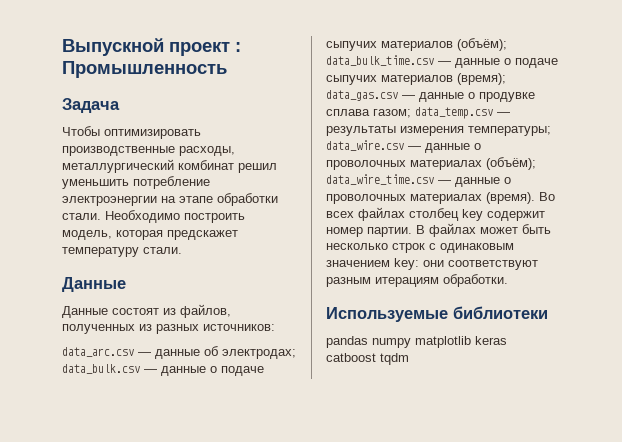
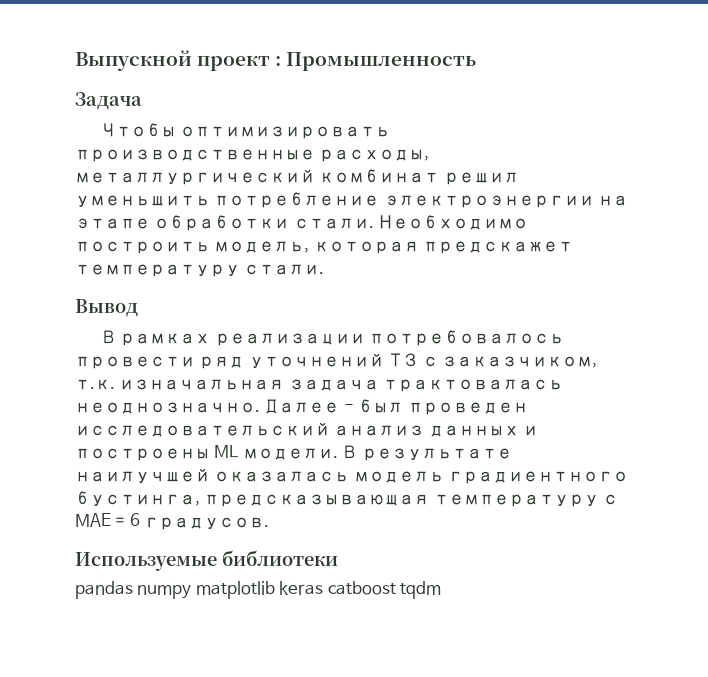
[62,277,126,292] [62,304,231,318] [62,324,275,334] [62,346,296,359] [62,364,264,376] [326,38,507,51] [326,55,558,68] [326,73,506,85] [326,90,535,102] [326,107,510,119] [326,126,551,136] [326,140,481,153] [326,157,536,170] [326,174,511,187] [326,192,555,204] [326,207,545,221] [326,223,551,237] [326,243,514,253] [326,258,538,270] [326,274,508,287] Данные // Данные состоят из файлов, полученных из разных источников: // data_arc.csv — данные об электродах; data_bulk.csv — данные о подаче сыпучих материалов (объём); data_bulk_time.csv — данные о подаче сыпучих материалов (время); data_gas.csv — данные о продувке сплава газом; data_temp.csv — результаты измерения температуры; data_wire.csv — данные о проволочных материалах (объём); data_wire_time.csv — данные о проволочных материалах (время). Во всех файлах столбец key содержит номер партии. В файлах может быть несколько строк с одинаковым значением key: они соответствуют разным итерациям обработки. -> [75,299,138,317] [100,330,565,346] [75,353,598,369] [75,379,564,392] [75,399,528,415] [75,423,539,437] [75,445,512,461] [75,469,629,484] [75,491,619,507] [75,513,270,530] Вывод // В рамках реализации потребовалось провести ряд уточнений ТЗ с заказчиком, т.к. изначальная задача трактовалась неоднозначно. Далее - был проведен исследовательский анализ данных и построены ML модели. В результате наилучшей оказалась модель градиентного бустинга, предсказывающая температуру с MAE = 6 градусов.

